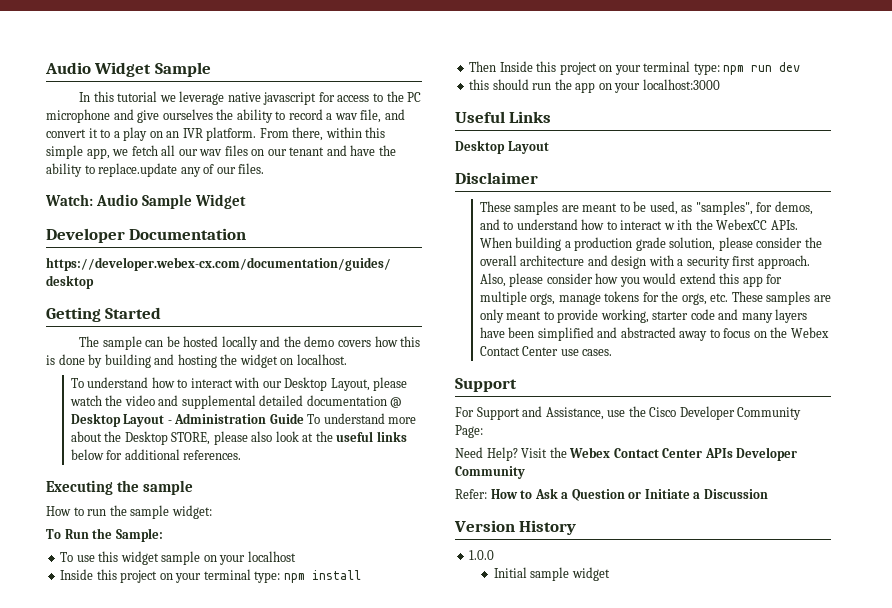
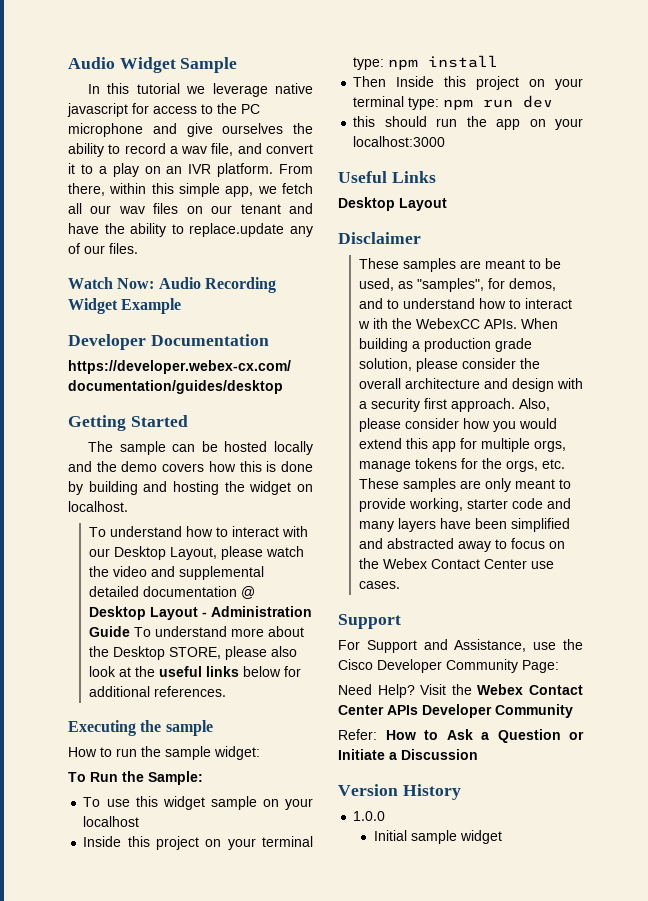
[45,194,246,209] Watch: Audio Sample Widget -> [68,277,276,293] [68,298,182,314] Watch Now: Audio Recording Widget Example

